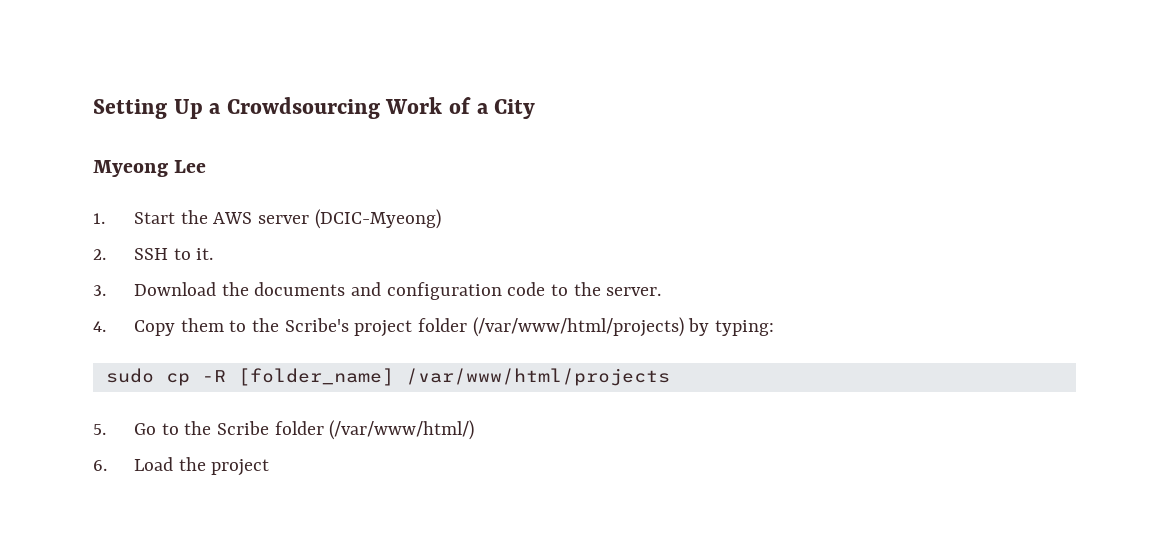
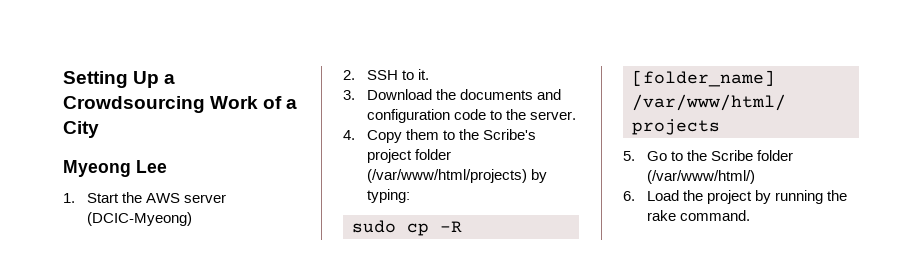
(270, 467) none -> [754,190,847,204] [646,210,750,221] by running the rake command.

